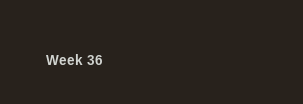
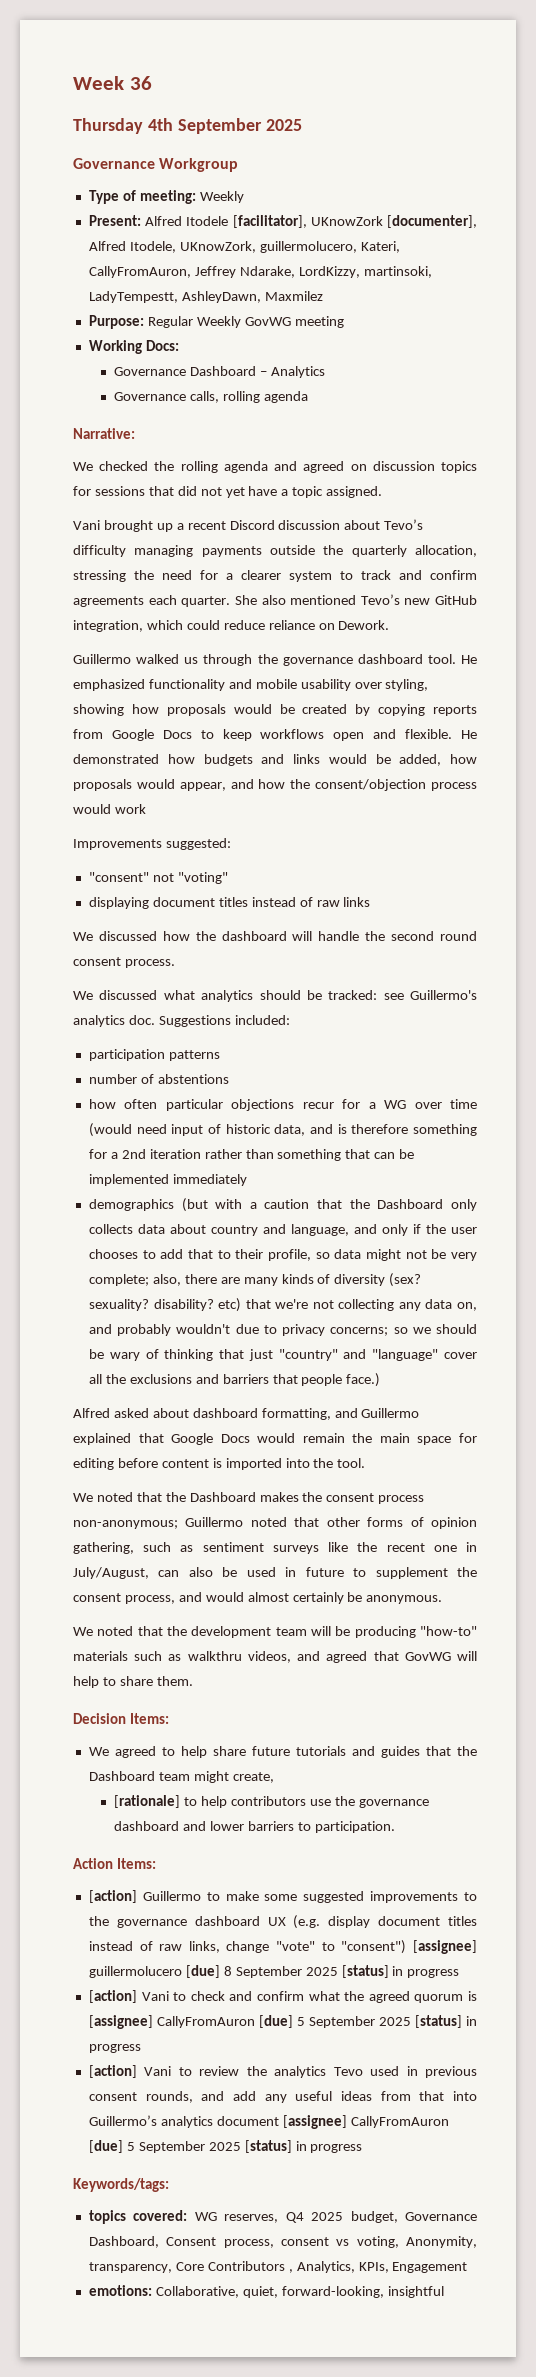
(103, 60) none -> [73,118,302,134] [73,158,239,172] [88,190,244,204] [88,215,477,228] [88,241,400,253] [88,266,432,278] [88,291,323,303] [88,315,344,329] [88,340,179,354] [114,366,325,378] [114,391,308,403] [73,428,135,439] [73,461,478,473] [73,486,383,498] [73,519,424,532] [73,545,477,557] [73,570,477,582] [73,594,477,607] [73,620,390,632] [73,654,477,666] [73,679,429,691] [73,704,477,716] [73,729,478,741] [73,754,477,766] [73,779,477,791] [73,804,146,814] [73,838,231,850] [88,872,228,884] [88,897,371,909] [73,931,478,941] [73,957,175,968] [73,990,477,1002] [73,1015,290,1027] [88,1049,220,1061] [88,1074,229,1084] [88,1099,477,1111] [88,1123,477,1137] [88,1149,415,1161] [88,1174,247,1186] [88,1198,478,1212] [88,1224,477,1236] [88,1249,477,1261] [88,1273,422,1287] [88,1298,478,1312] [88,1324,477,1336] [88,1349,478,1361] [88,1373,381,1387] [73,1408,420,1420] [73,1433,477,1445] [73,1458,366,1470] [73,1492,425,1504] [73,1517,478,1529] [73,1542,478,1554] [73,1567,478,1579] [73,1592,443,1604] [73,1626,477,1638] [73,1651,478,1663] [73,1676,193,1688] [73,1713,169,1724] [88,1746,477,1758] [88,1771,274,1783] [114,1795,429,1808] [114,1821,395,1833] [73,1858,156,1869] [88,1890,477,1903] [88,1915,477,1929] [88,1940,478,1954] [88,1965,460,1978] [88,1990,478,2003] [88,2015,478,2029] [88,2044,141,2053] [88,2065,477,2078] [88,2091,477,2103] [88,2115,449,2129] [88,2140,363,2153] [73,2178,169,2192] [88,2210,478,2224] [88,2236,477,2248] [88,2261,468,2273] [88,2285,444,2298] // Thursday 4th September 2025 // Governance Workgroup // Type of meeting: Weekly // Present: Alfred Itodele [facilitator], UKnowZork [documenter], Alfred Itodele, UKnowZork, guillermolucero, Kateri, CallyFromAuron, Jeffrey Ndarake, LordKizzy, martinsoki, LadyTempestt, AshleyDawn, Maxmilez // Purpose: Regular Weekly GovWG meeting // Working Docs: // Governance Dashboard – Analytics // Governance calls, rolling agenda // Narrative: // We checked the rolling agenda and agreed on discussion topics for sessions that did not yet have a topic assigned. // Vani brought up a recent Discord discussion about Tevo’s difficulty managing payments outside the quarterly allocation, stressing the need for a clearer system to track and confirm agreements each quarter. She also mentioned Tevo’s new GitHub integration, which could reduce reliance on Dework. // Guillermo walked us through the governance dashboard tool. He emphasized functionality and mobile usability over styling, showing how proposals would be created by copying reports from Google Docs to keep workflows open and flexible. He demonstrated how budgets and links would be added, how proposals would appear, and how the consent/objection process would work // Improvements suggested: // "consent" not "voting" // displaying document titles instead of raw links // We discussed how the dashboard will handle the second round consent process. // We discussed what analytics should be tracked: see Guillermo's analytics doc. Suggestions included: // participation patterns // number of abstentions // how often particular objections recur for a WG over time (would need input of historic data, and is therefore something for a 2nd iteration rather than something that can be implemented immediately // demographics (but with a caution that the Dashboard only collects data about country and language, and only if the user chooses to add that to their profile, so data might not be very complete; also, there are many kinds of diversity (sex? sexuality? disability? etc) that we're not collecting any data on, and probably wouldn't due to privacy concerns; so we should be wary of thinking that just "country" and "language" cover all the exclusions and barriers that people face.) // Alfred asked about dashboard formatting, and Guillermo explained that Google Docs would remain the main space for editing before content is imported into the tool. // We noted that the Dashboard makes the consent process non-anonymous; Guillermo noted that other forms of opinion gathering, such as sentiment surveys like the recent one in July/August, can also be used in future to supplement the consent process, and would almost certainly be anonymous. // We noted that the development team will be producing "how-to" materials such as walkthru videos, and agreed that GovWG will help to share them. // Decision Items: // We agreed to help share future tutorials and guides that the Dashboard team might create, // [rationale] to help contributors use the governance dashboard and lower barriers to participation. // Action Items: // [action] Guillermo to make some suggested improvements to the governance dashboard UX (e.g. display document titles instead of raw links, change "vote" to "consent") [assignee] guillermolucero [due] 8 September 2025 [status] in progress // [action] Vani to check and confirm what the agreed quorum is [assignee] CallyFromAuron [due] 5 September 2025 [status] in progress // [action] Vani to review the analytics Tevo used in previous consent rounds, and add any useful ideas from that into Guillermo’s analytics document [assignee] CallyFromAuron [due] 5 September 2025 [status] in progress // Keywords/tags: // topics covered: WG reserves, Q4 2025 budget, Governance Dashboard, Consent process, consent vs voting, Anonymity, transparency, Core Contributors , Analytics, KPIs, Engagement // emotions: Collaborative, quiet, forward-looking, insightful

